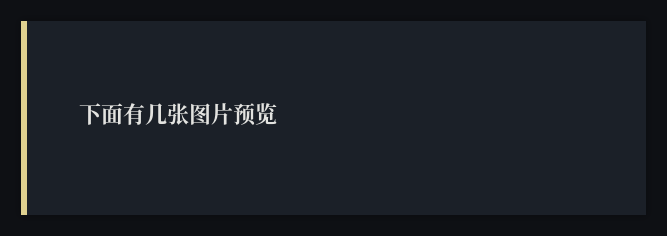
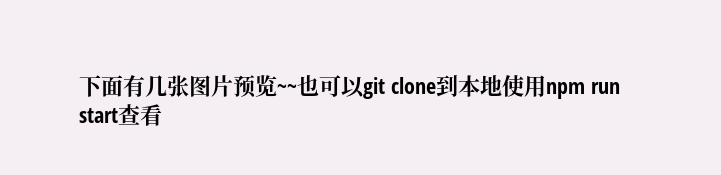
(277, 114) none -> [277,75,620,99] [79,104,162,126] ~~也可以git clone到本地使用npm run start查看

